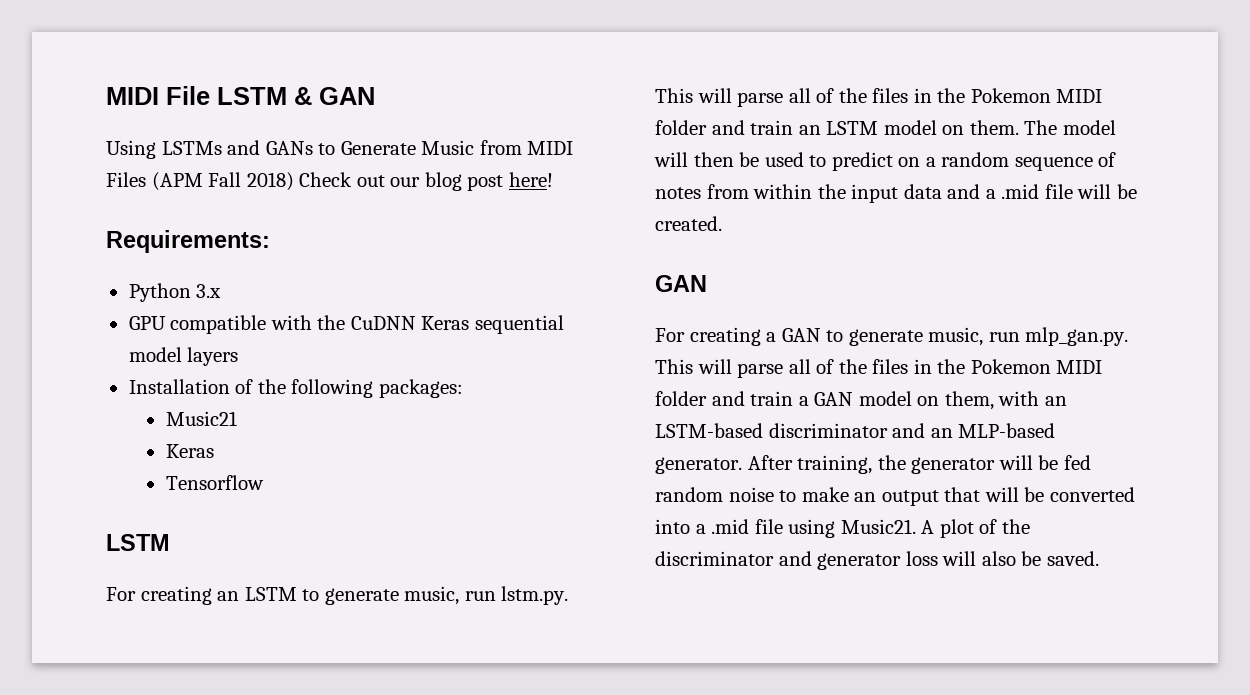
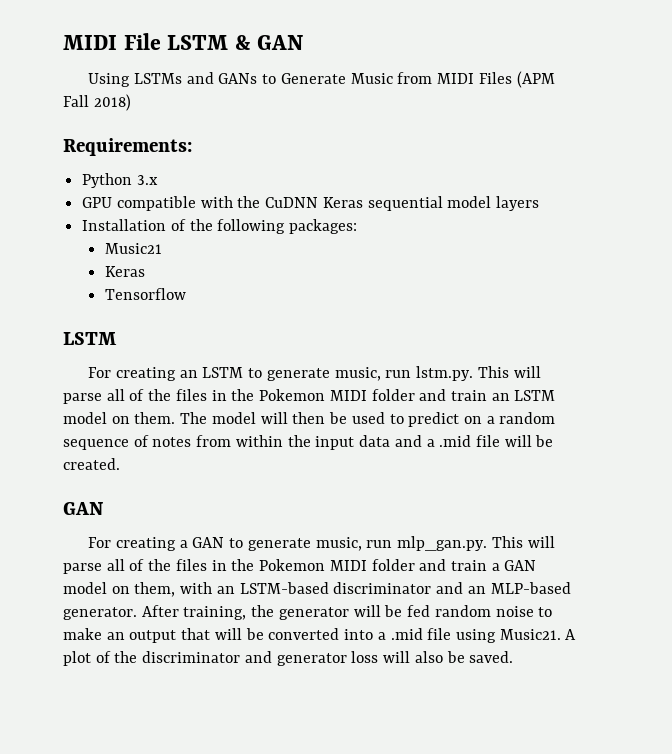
[299,172,553,191] Check out our blog post here! -> (131, 102) none

